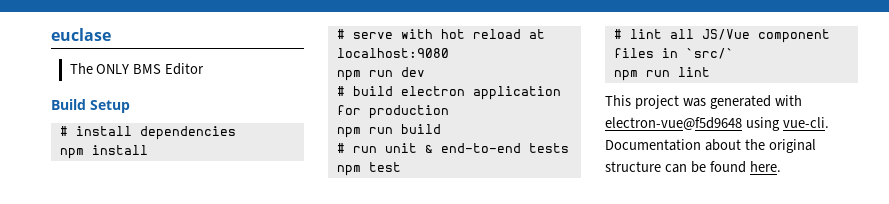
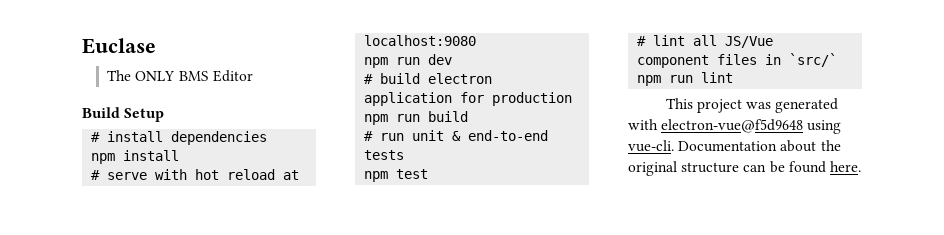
[51,28,111,41] euclase -> [82,38,156,54] Euclase

